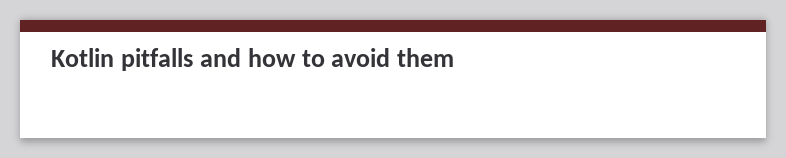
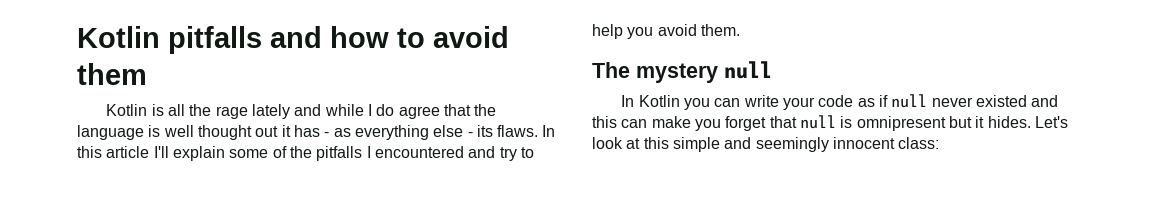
(455, 57) none -> [106,104,497,119] [77,125,556,140] [77,146,534,161] [592,24,740,39] [592,61,772,83] [621,94,1059,110] [592,115,1068,131] [592,137,940,152] // Kotlin is all the rage lately and while I do agree that the language is well thought out it has - as everything else - its flaws. In this article I'll explain some of the pitfalls I encountered and try to help you avoid them. // The mystery null // In Kotlin you can write your code as if null never existed and this can make you forget that null is omnipresent but it hides. Let's look at this simple and seemingly innocent class:

